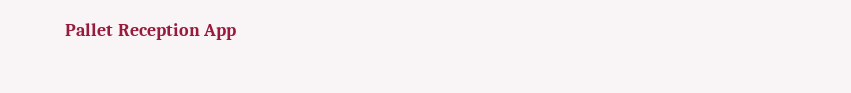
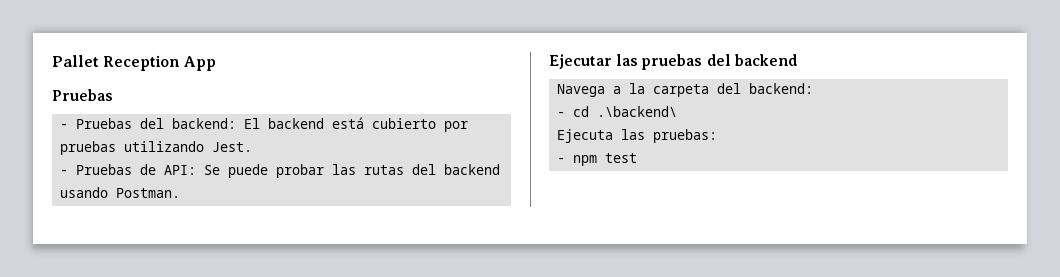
(237, 32) none -> [52,89,113,101] [60,117,469,132] [60,141,253,155] [60,164,501,178] [60,187,181,198] [549,54,797,70] [557,83,814,97] [557,106,678,117] [557,129,718,143] [557,153,638,166] // Pruebas // - Pruebas del backend: El backend está cubierto por pruebas utilizando Jest. // - Pruebas de API: Se puede probar las rutas del backend usando Postman. // Ejecutar las pruebas del backend // Navega a la carpeta del backend: // - cd .\backend\ // Ejecuta las pruebas: // - npm test

